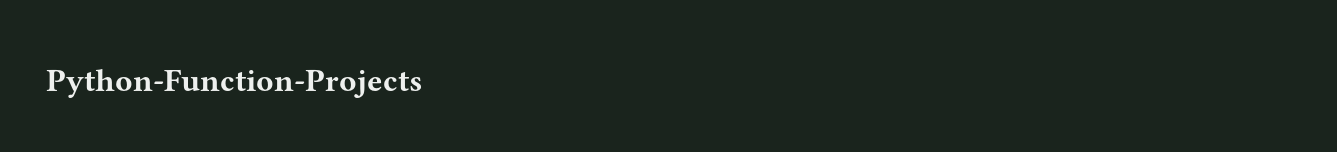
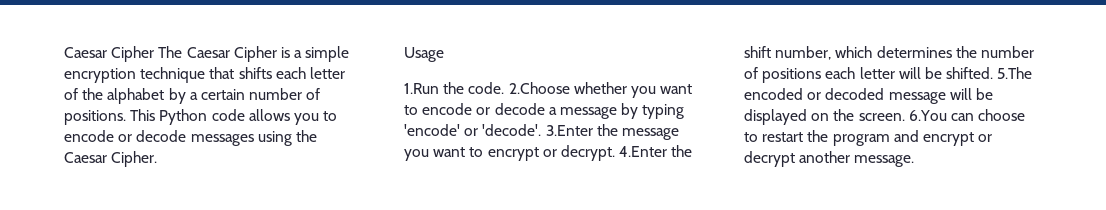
[46,69,423,98] Python-Function-Projects -> [64,46,350,62] [64,67,345,83] [64,88,321,104] [64,109,338,125] [64,130,317,146] [64,151,158,167] [404,47,444,62] [404,82,693,98] [404,103,685,119] [404,124,679,140] [404,145,693,161] [744,46,1034,60] [744,67,1033,83] [744,88,993,104] [744,109,1026,125] [744,130,993,146] [744,151,915,167] Caesar Cipher The Caesar Cipher is a simple encryption technique that shifts each letter of the alphabet by a certain number of positions. This Python code allows you to encode or decode messages using the Caesar Cipher. // Usage // 1.Run the code. 2.Choose whether you want to encode or decode a message by typing 'encode' or 'decode'. 3.Enter the message you want to encrypt or decrypt. 4.Enter the shift number, which determines the number of positions each letter will be shifted. 5.The encoded or decoded message will be displayed on the screen. 6.You can choose to restart the program and encrypt or decrypt another message.

